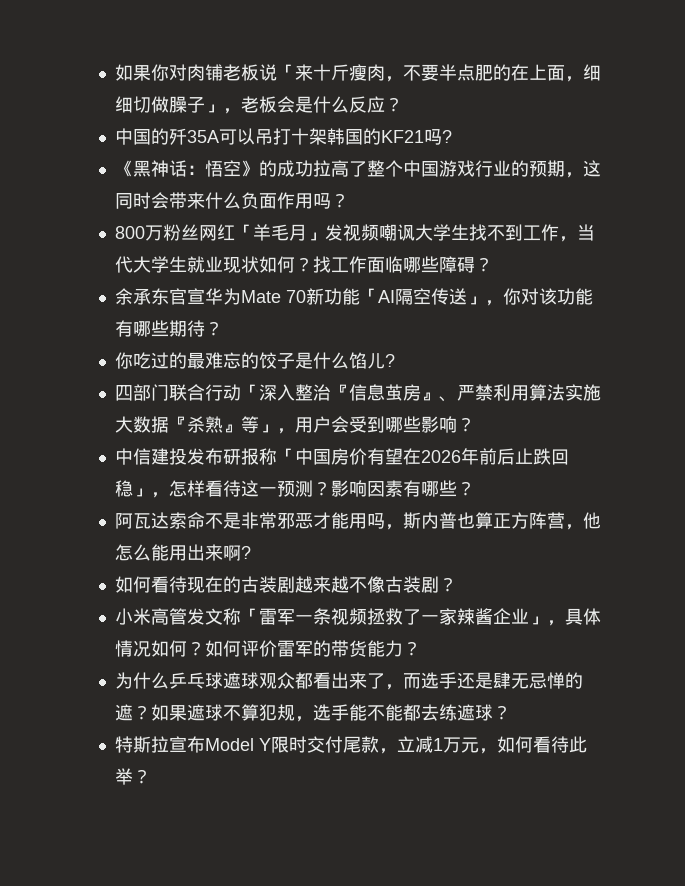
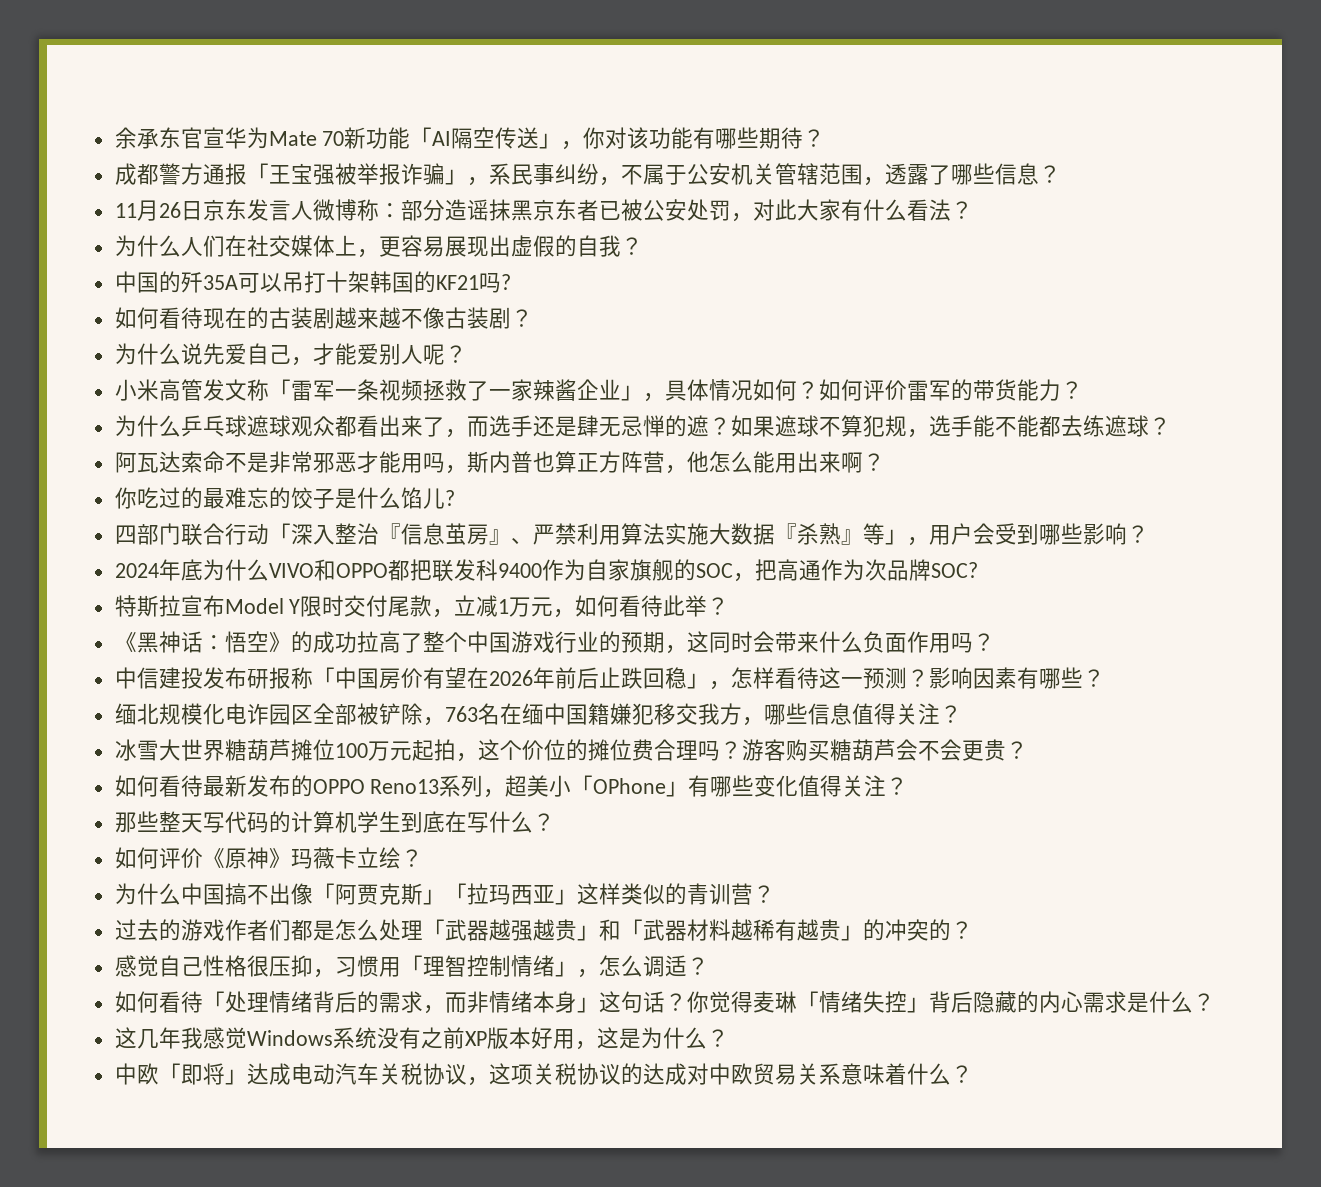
[114,64,601,82] [114,96,403,114] [114,128,452,145] [114,160,601,178] [114,192,349,209] [114,224,595,242] [114,256,493,273] 如果你对肉铺老板说「来十斤瘦肉，不要半点肥的在上面，细细切做臊子」，老板会是什么反应？ // 中国的歼35A可以吊打十架韩国的KF21吗? // 《黑神话：悟空》的成功拉高了整个中国游戏行业的预期，这同时会带来什么负面作用吗？ // 800万粉丝网红「羊毛月」发视频嘲讽大学生找不到工作，当代大学生就业现状如何？找工作面临哪些障碍？ // -> (114, 138) none
[114,352,395,369] [114,384,601,402] [114,416,475,434] [114,448,569,465] [114,480,475,498] [114,512,601,530] [114,544,241,561] 你吃过的最难忘的饺子是什么馅儿? // 四部门联合行动「深入整治『信息茧房』、严禁利用算法实施大数据『杀熟』等」，用户会受到哪些影响？ // 中信建投发布研报称「中国房价有望在2026年前后止跌回稳」，怎样看待这一预测？影响因素有哪些？ // 阿瓦达索命不是非常邪恶才能用吗，斯内普也算正方阵营，他怎么能用出来啊 -> [114,163,1061,186] [114,199,973,222] [114,235,643,258] [114,271,501,293] 成都警方通报「王宝强被举报诈骗」，系民事纠纷，不属于公安机关管辖范围，透露了哪些信息？ // 11月26日京东发言人微博称：部分造谣抹黑京东者已被公安处罚，对此大家有什么看法？ // 为什么人们在社交媒体上，更容易展现出虚假的自我？ // 中国的歼35A可以吊打十架韩国的KF21吗
(457, 584) none -> [114,343,467,366] // 为什么说先爱自己，才能爱别人呢？
(511, 712) none -> [114,451,885,474] [114,487,455,509] [114,523,1149,546] [114,559,978,582] // 阿瓦达索命不是非常邪恶才能用吗，斯内普也算正方阵营，他怎么能用出来啊？ // 你吃过的最难忘的饺子是什么馅儿? // 四部门联合行动「深入整治『信息茧房』、严禁利用算法实施大数据『杀熟』等」，用户会受到哪些影响？ // 2024年底为什么VIVO和OPPO都把联发科9400作为自家旗舰的SOC，把高通作为次品牌SOC?
(151, 776) none -> [114,631,995,654] [114,667,1105,690] [114,703,962,726] [114,739,1028,762] [114,775,909,798] [114,811,555,833] [114,847,423,869] [114,883,775,905] [114,919,973,941] [114,955,709,978] [114,991,1215,1014] [114,1027,729,1050] [114,1063,973,1086] // 《黑神话：悟空》的成功拉高了整个中国游戏行业的预期，这同时会带来什么负面作用吗？ // 中信建投发布研报称「中国房价有望在2026年前后止跌回稳」，怎样看待这一预测？影响因素有哪些？ // 缅北规模化电诈园区全部被铲除，763名在缅中国籍嫌犯移交我方，哪些信息值得关注？ // 冰雪大世界糖葫芦摊位100万元起拍，这个价位的摊位费合理吗？游客购买糖葫芦会不会更贵？ // 如何看待最新发布的OPPO Reno13系列，超美小「OPhone」有哪些变化值得关注？ // 那些整天写代码的计算机学生到底在写什么？ // 如何评价《原神》玛薇卡立绘？ // 为什么中国搞不出像「阿贾克斯」「拉玛西亚」这样类似的青训营？ // 过去的游戏作者们都是怎么处理「武器越强越贵」和「武器材料越稀有越贵」的冲突的？ // 感觉自己性格很压抑，习惯用「理智控制情绪」，怎么调适？ // 如何看待「处理情绪背后的需求，而非情绪本身」这句话？你觉得麦琳「情绪失控」背后隐藏的内心需求是什么？ // 这几年我感觉Windows系统没有之前XP版本好用，这是为什么？ // 中欧「即将」达成电动汽车关税协议，这项关税协议的达成对中欧贸易关系意味着什么？

